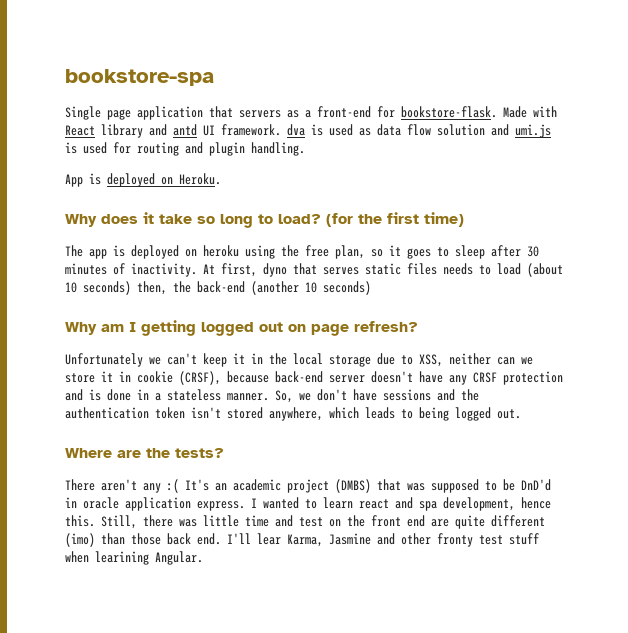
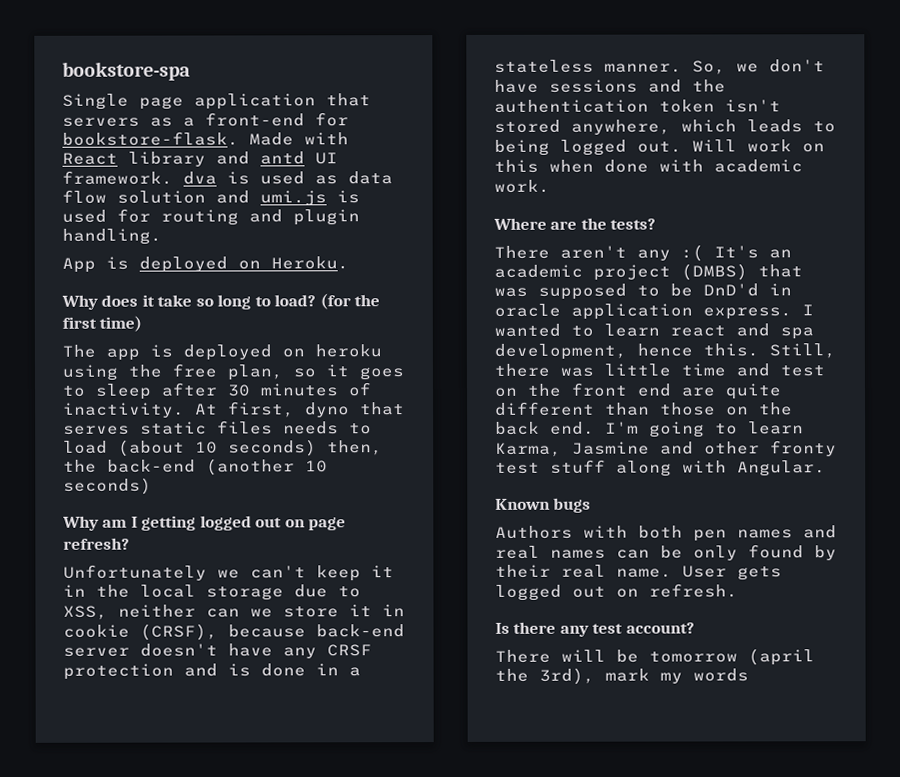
(521, 414) none -> [692,139,825,153] [494,159,803,173] [494,179,550,193] Will work on this when done with academic work.
[65,533,95,547] (imo) -> (595, 408) none
[167,533,281,545] back end. I'll lear -> [726,402,793,416] [495,421,804,438] on the back end. I'm going to learn
[65,551,149,565] when learining -> [616,460,727,477] along with
(203, 558) none -> [495,497,592,513] [495,525,837,542] [495,544,837,561] [495,564,782,581] [495,583,738,601] [495,621,695,637] [495,648,815,666] [495,667,749,685] // Known bugs // Authors with both pen names and real names can be only found by their real name. User gets logged out on refresh. // Is there any test account? // There will be tomorrow (april the 3rd), mark my words

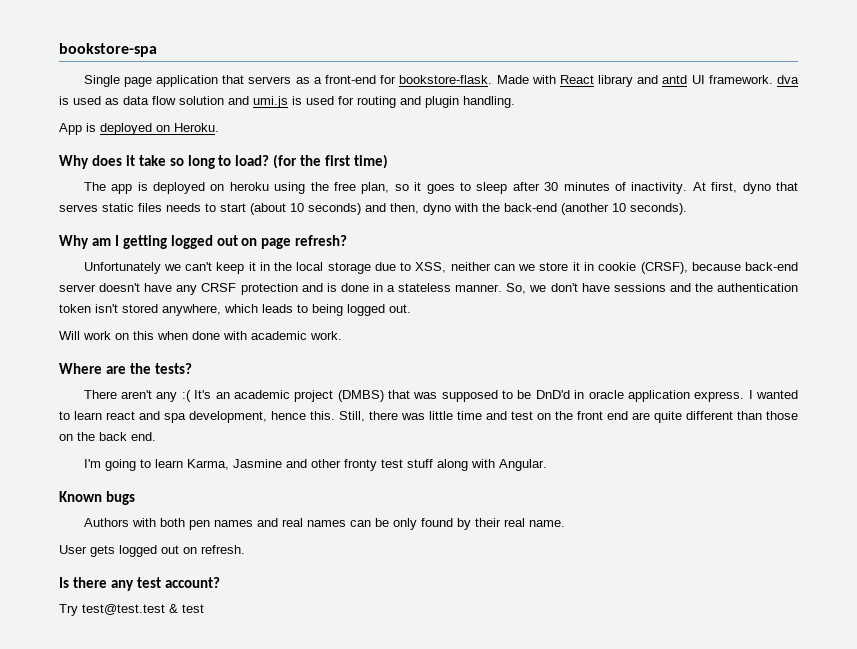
[63,440,108,454] load -> [220,203,246,212] start
[327,440,383,456] then, -> [365,203,478,215] and then, dyno with
[63,477,152,495] seconds) -> [630,203,687,215] seconds).
(682, 147) none -> (411, 308) //
(595, 428) none -> (156, 436) //
(672, 573) none -> (565, 523) //
[495,648,815,666] [495,667,749,685] There will be tomorrow (april the 3rd), mark my words -> [59,604,204,616] Try test@test.test & test

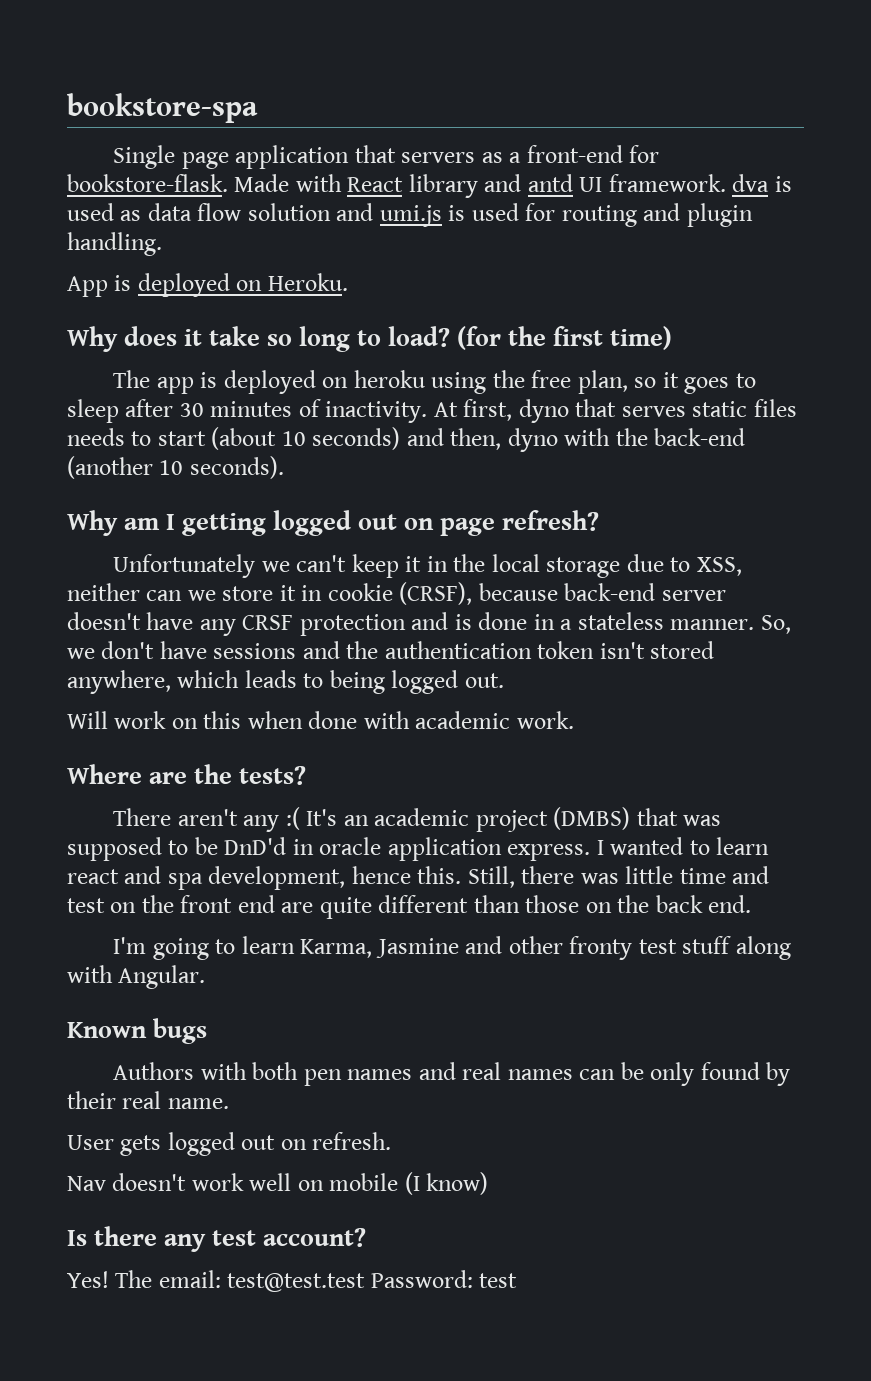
(245, 549) none -> [67,1172,489,1195] // Nav doesn't work well on mobile (I know)
[59,604,178,616] Try test@test.test & -> [67,1270,473,1292] Yes! The email: test@test.test Password:

